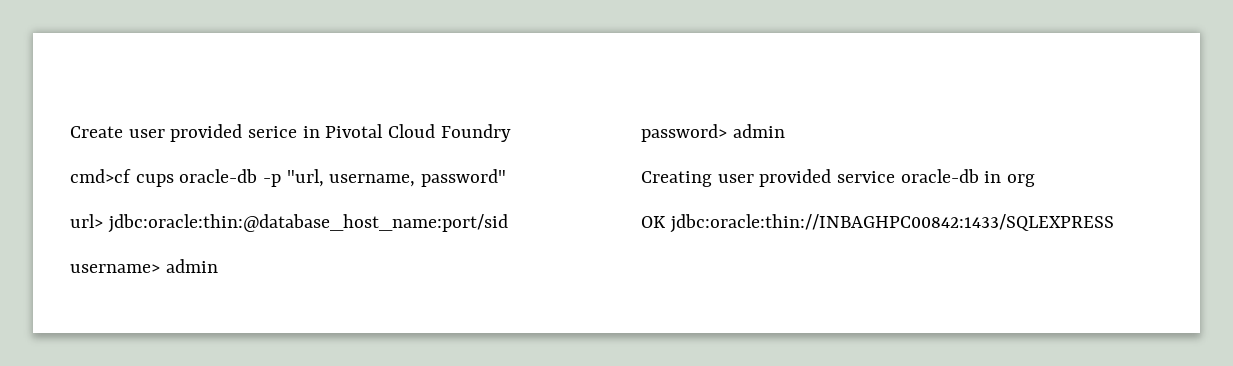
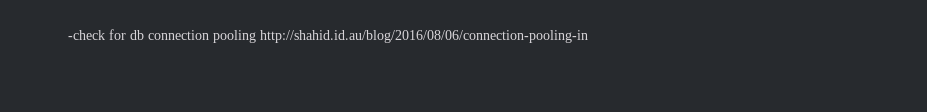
[70,124,511,142] [70,169,507,187] [70,214,508,233] [70,259,218,273] [641,124,785,142] [641,169,1036,187] [641,214,1114,233] Create user provided serice in Pivotal Cloud Foundry // cmd>cf cups oracle-db -p "url, username, password" // url> jdbc:oracle:thin:@database_host_name:port/sid // username> admin // password> admin // Creating user provided service oracle-db in org // OK jdbc:oracle:thin://INBAGHPC00842:1433/SQLEXPRESS -> [68,29,588,43] -check for db connection pooling http://shahid.id.au/blog/2016/08/06/connection-pooling-in

